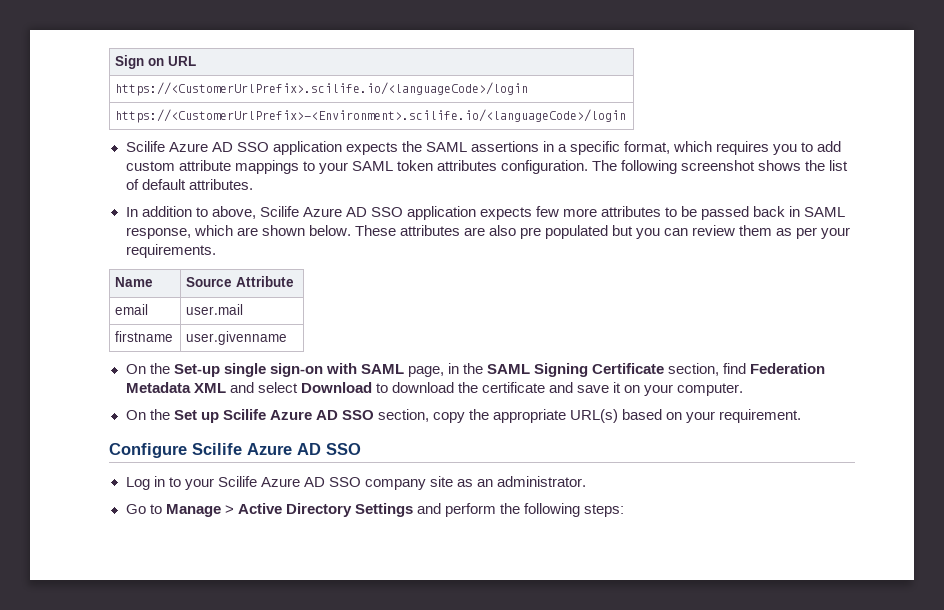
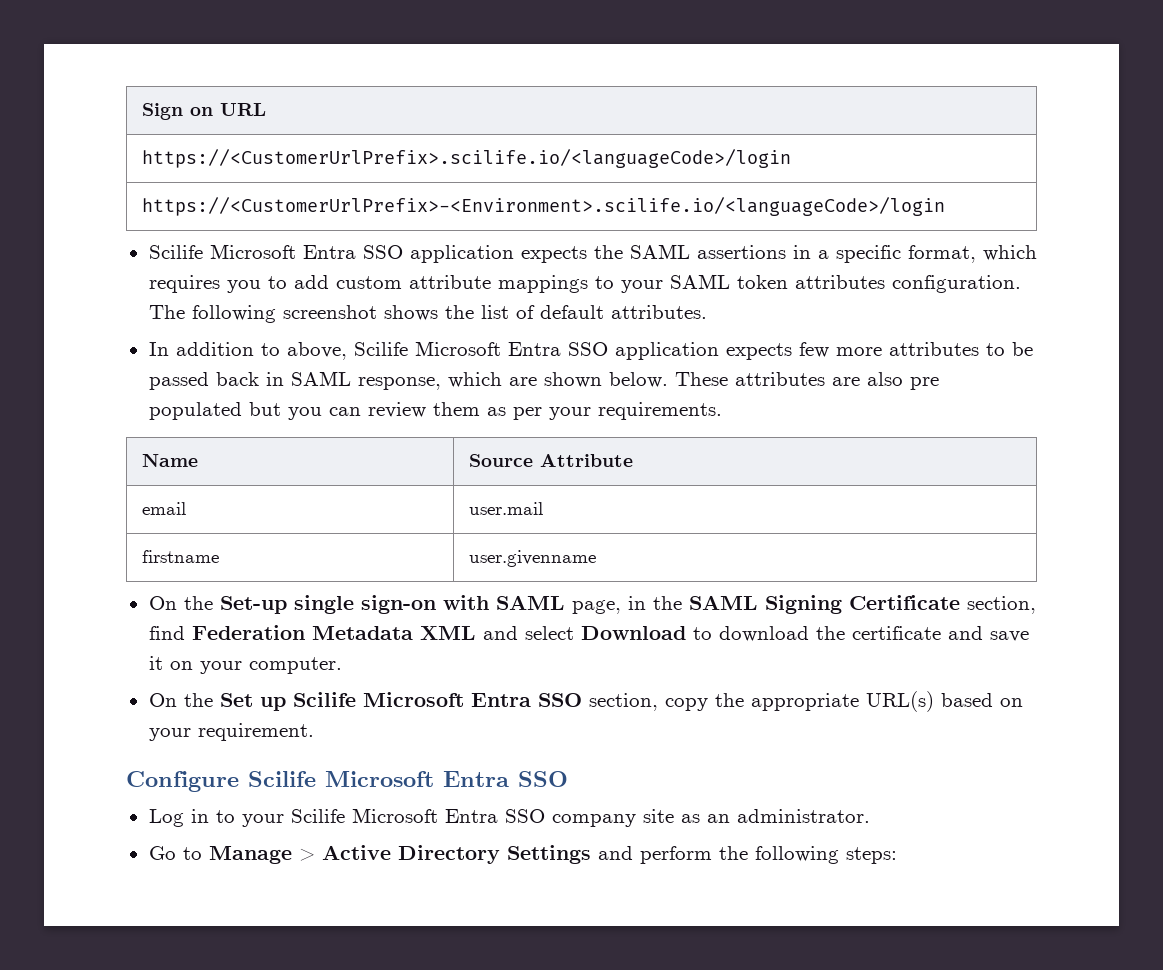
[168,142,233,152] Azure AD -> [209,244,356,259] Microsoft Entra
[302,207,367,217] Azure AD -> [414,341,561,356] Microsoft Entra
[269,410,338,420] Azure AD -> [362,692,531,707] Microsoft Entra
[247,443,321,455] Azure AD -> [325,771,509,787] Microsoft Entra
[260,477,325,487] Azure AD -> [351,808,498,823] Microsoft Entra

